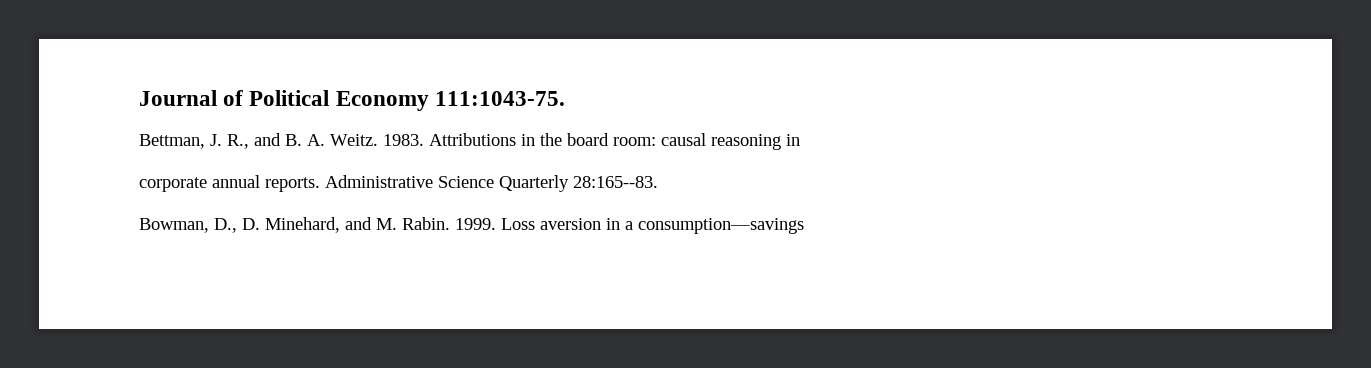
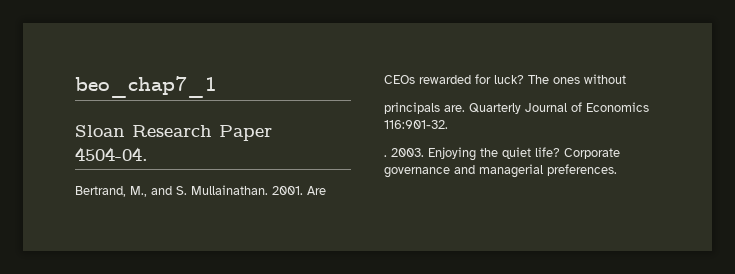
[139,90,565,111] [139,133,800,150] [139,175,658,192] [139,217,804,234] Journal of Political Economy 111:1043-75. // Bettman, J. R., and B. A. Weitz. 1983. Attributions in the board room: causal reasoning in // corporate annual reports. Administrative Science Quarterly 28:165--83. // Bowman, D., D. Minehard, and M. Rabin. 1999. Loss aversion in a consumption—savings -> [75,76,217,98] [75,125,272,141] [75,147,148,161] [75,185,326,197] [384,74,626,84] [384,102,649,114] [384,120,448,129] [384,147,620,161] [384,164,617,178] beo_chap7_1 // Sloan Research Paper 4504-04. // Bertrand, M., and S. Mullainathan. 2001. Are CEOs rewarded for luck? The ones without // principals are. Quarterly Journal of Economics 116:901-32. // . 2003. Enjoying the quiet life? Corporate governance and managerial preferences.

